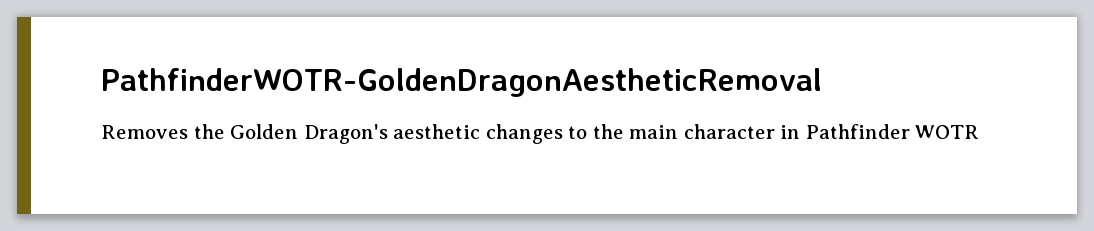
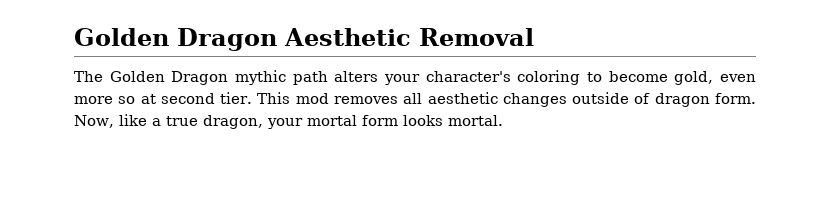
[101,68,822,97] [101,124,980,144] PathfinderWOTR-GoldenDragonAestheticRemoval // Removes the Golden Dragon's aesthetic changes to the main character in Pathfinder WOTR -> [74,28,534,51] [74,70,756,85] [74,92,756,107] [74,114,503,129] Golden Dragon Aesthetic Removal // The Golden Dragon mythic path alters your character's coloring to become gold, even more so at second tier. This mod removes all aesthetic changes outside of dragon form. Now, like a true dragon, your mortal form looks mortal.

